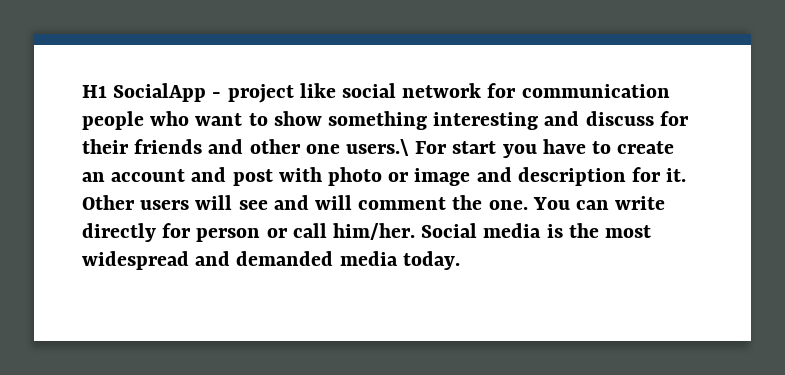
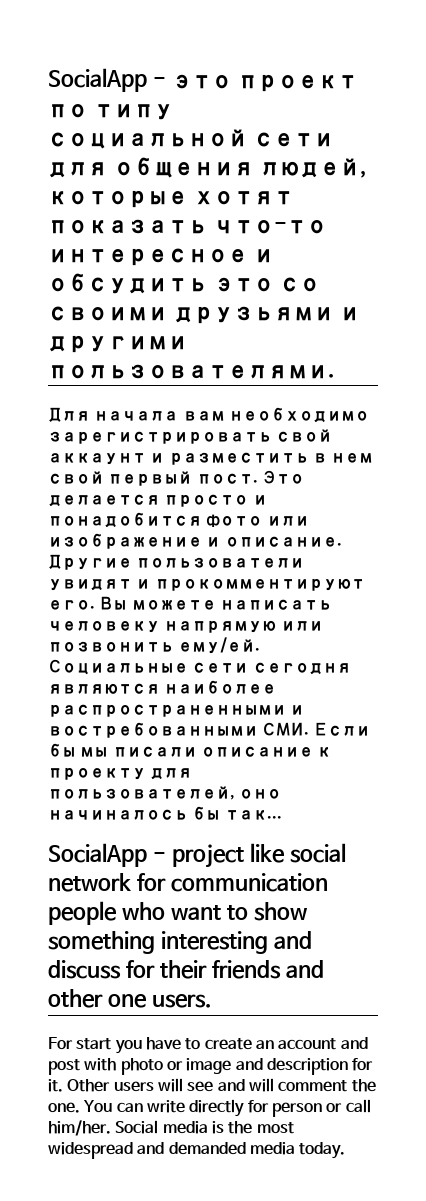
[82,85,107,98] H1 -> [48,68,358,92] [48,104,174,120] [48,129,334,149] [48,157,367,178] [48,190,294,208] [48,219,327,234] [48,248,274,266] [48,273,320,294] [48,306,360,324] [48,335,188,353] [48,364,335,379] [48,407,369,423] [48,429,333,444] [48,452,374,465] [48,470,304,486] [48,494,267,507] [48,512,309,528] [48,533,342,549] [48,554,305,570] [48,578,365,591] [48,596,332,610] [48,620,323,633] [48,637,261,654] [48,659,351,675] [48,680,277,694] [48,704,305,717] [48,722,370,738] [48,743,332,757] [48,767,193,780] [48,786,282,800] [48,806,282,820] SocialApp - это проект по типу социальной сети для общения людей, которые хотят показать что-то интересное и обсудить это со своими друзьями и другими пользователями. // Для начала вам необходимо зарегистрировать свой аккаунт и разместить в нем свой первый пост. Это делается просто и понадобится фото или изображение и описание. Другие пользователи увидят и прокомментируют его. Вы можете написать человеку напрямую или позвонить ему/ей. Социальные сети сегодня являются наиболее распространенными и востребованными СМИ. Если бы мы писали описание к проекту для пользователей, оно начиналось бы так... //
[346,139,410,156] users.\ -> [151,994,212,1008] users. //

